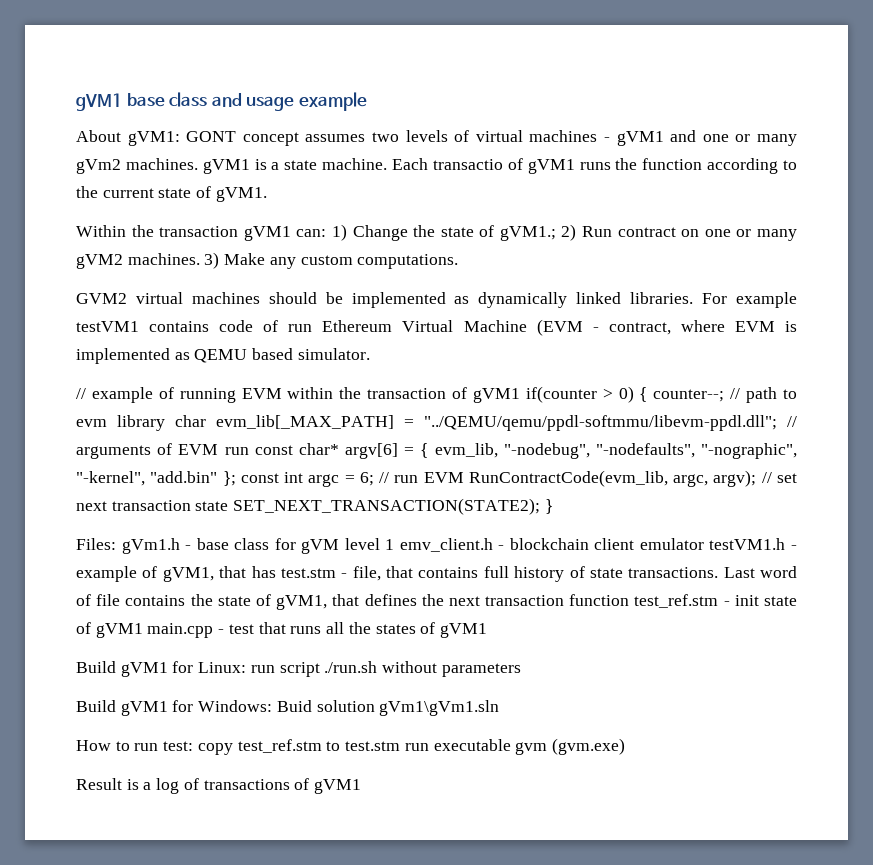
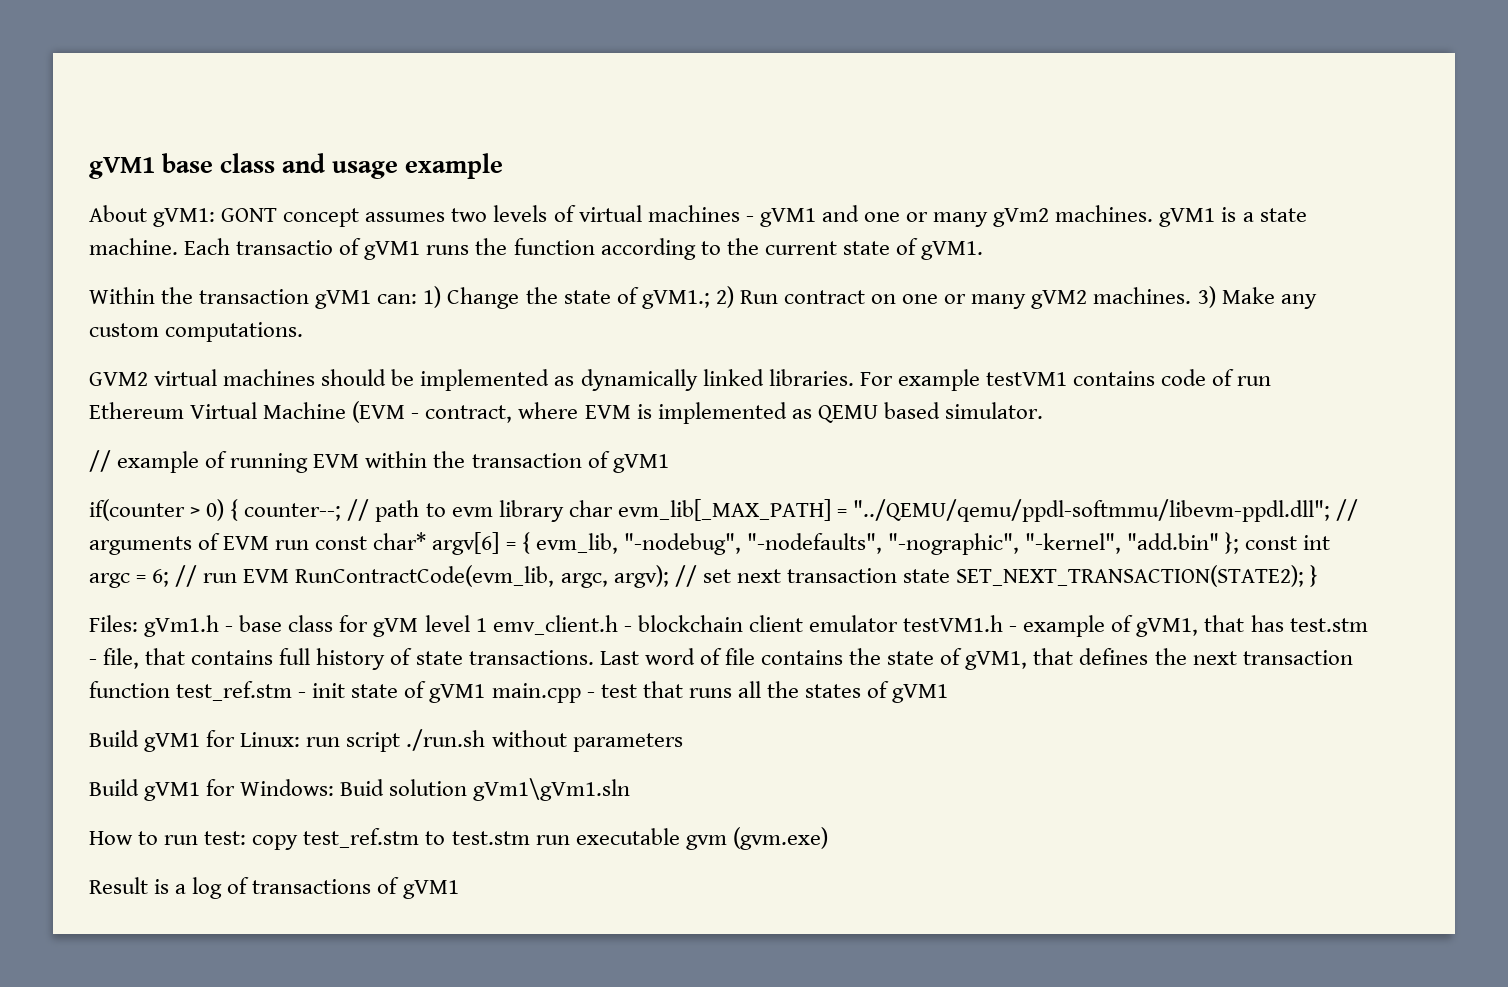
(520, 395) none -> (669, 463) //

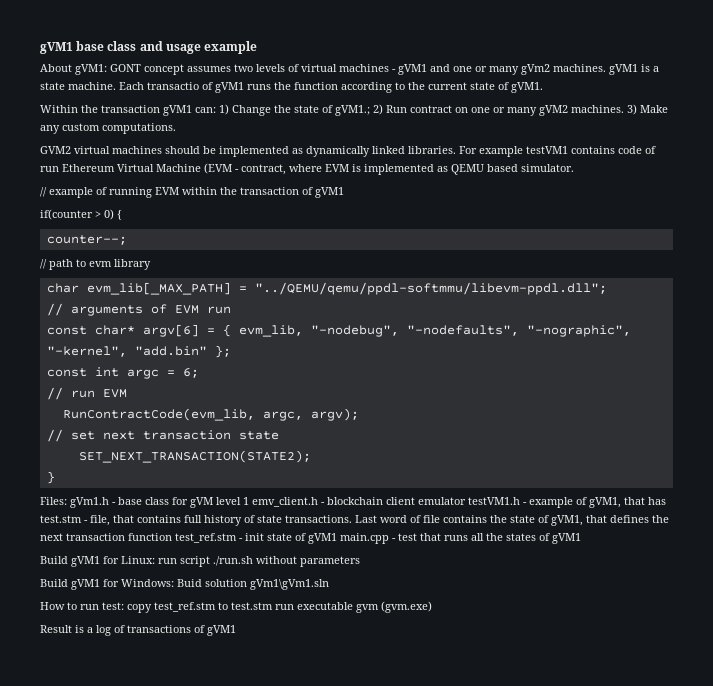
(239, 510) none -> (122, 215) //
(342, 512) none -> (127, 240) //
(564, 511) none -> (151, 264) //
(1330, 510) none -> (607, 288) //
(310, 545) none -> (231, 310) //
(1240, 543) none -> (231, 351) //
(170, 578) none -> (199, 373) //
(290, 576) none -> (127, 393) //
(669, 576) none -> (359, 414) //
(950, 576) none -> (279, 435) //
(1305, 576) none -> (311, 456) //

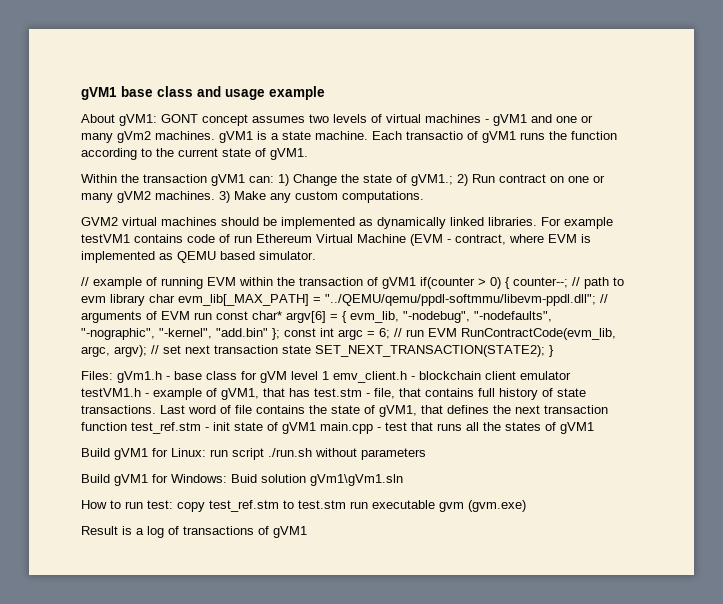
(344, 192) // -> (416, 283) none
(122, 215) // -> (510, 283) none
(127, 240) // -> (568, 282) none
(151, 264) // -> (145, 300) none
(607, 288) // -> (596, 300) none
(231, 310) // -> (212, 316) none
(231, 351) // -> (280, 334) none
(199, 373) // -> (390, 333) none
(127, 393) // -> (457, 332) none
(359, 414) // -> (147, 351) none
(279, 435) // -> (311, 349) none
(311, 456) // -> (545, 351) none

